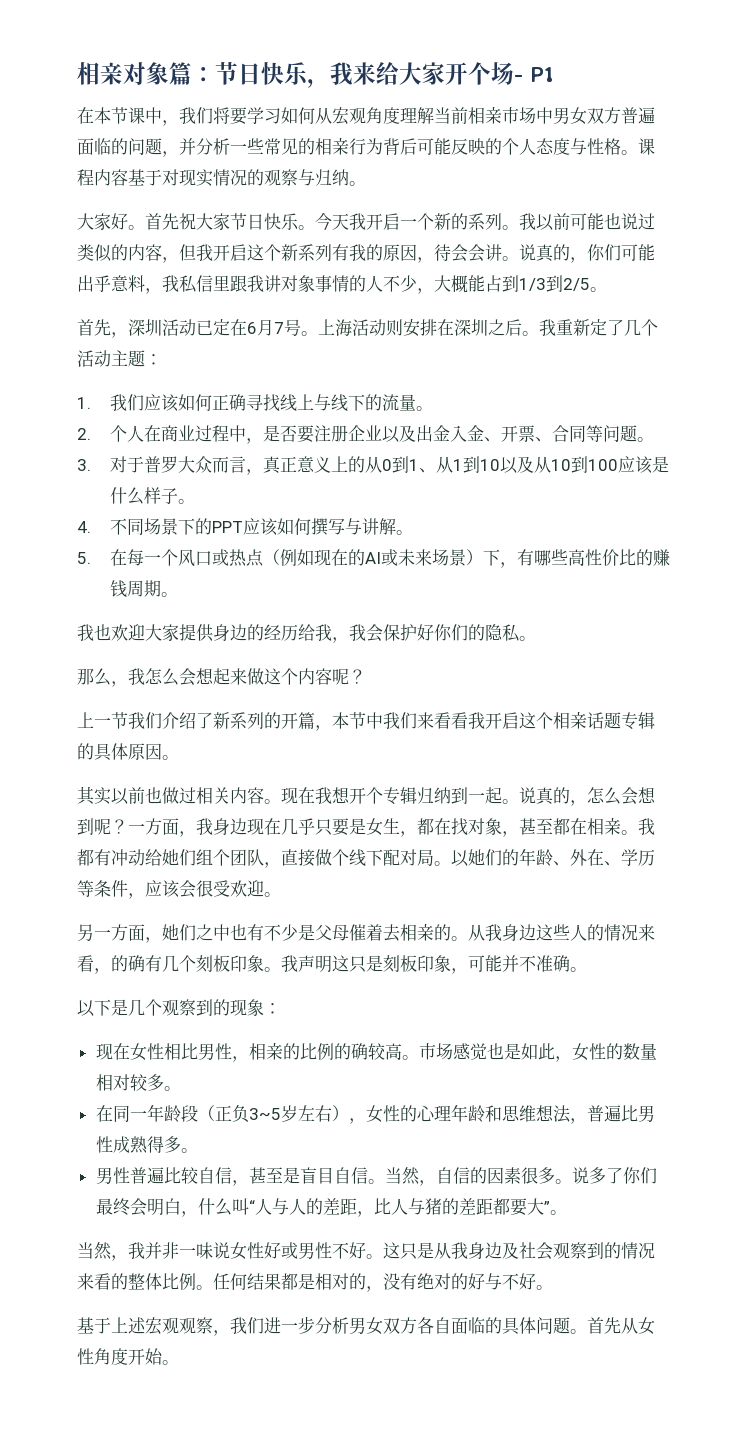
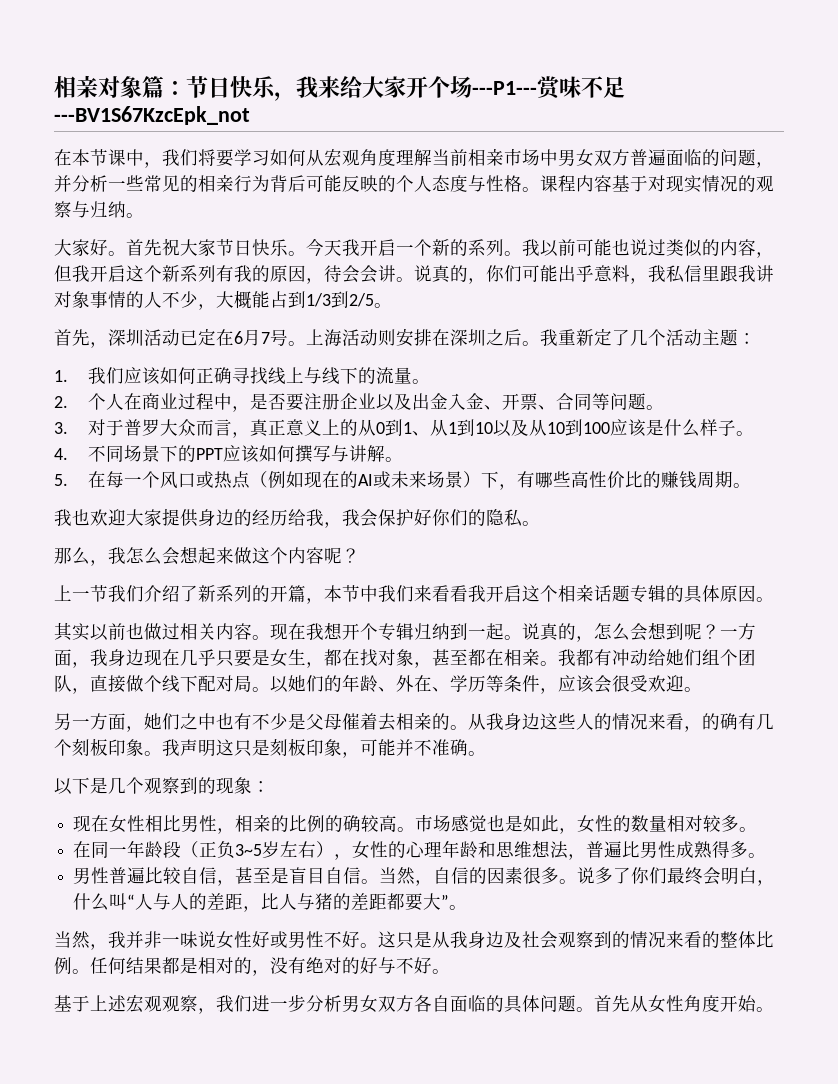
[514,67,554,82] - P1 -> [472,76,625,100] [54,106,250,125] ---P1---赏味不足---BV1S67KzcEpk_not

